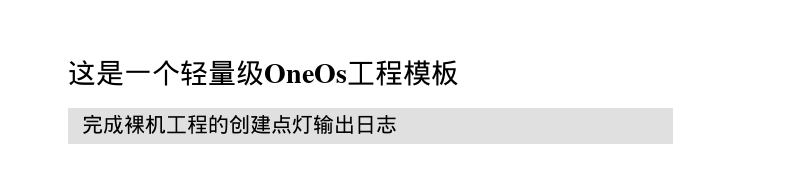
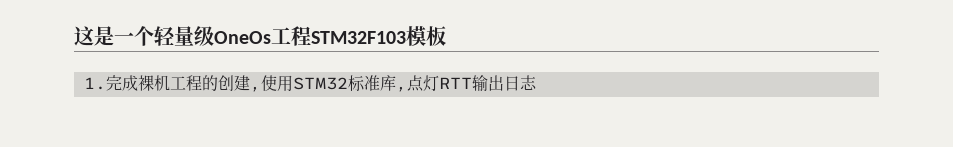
(403, 73) none -> [311,31,406,44] STM32F103
(459, 73) none -> [84,77,107,90] 1.
[270,115,313,134] 点灯 -> [250,75,473,92] ,使用STM32标准库,点灯RTT

